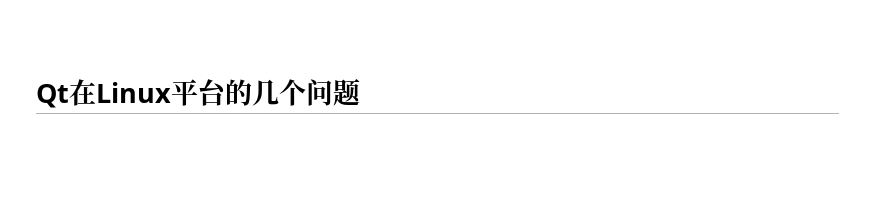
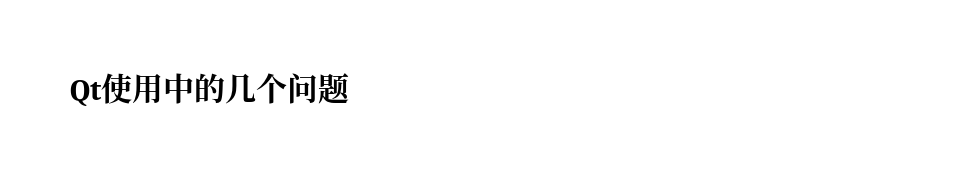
[69,79,226,106] 在Linux平台 -> [101,73,194,104] 使用中

